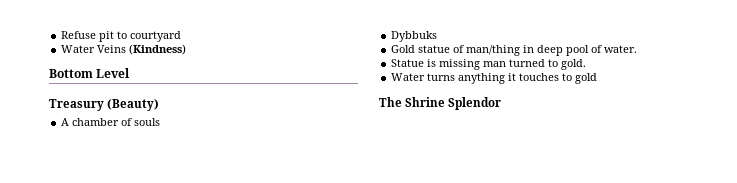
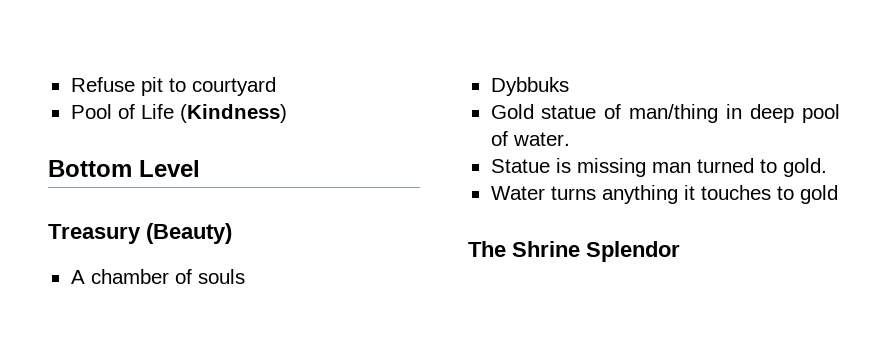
[61,45,127,53] Water Veins -> [70,104,174,119] Pool of Life

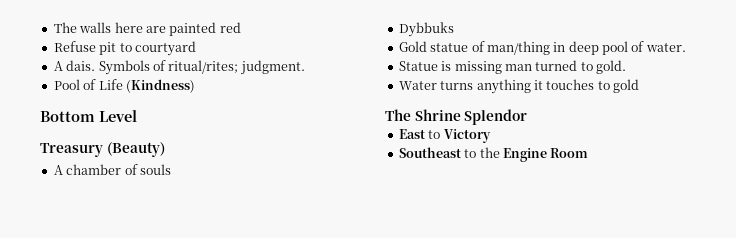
[70,77,276,96] Refuse pit to courtyard -> [53,22,241,36] [53,41,196,56] [53,60,305,75] The walls here are painted red // Refuse pit to courtyard // A dais. Symbols of ritual/rites; judgment.
(680, 251) none -> [398,129,491,143] [398,147,589,162] // East to Victory // Southeast to the Engine Room

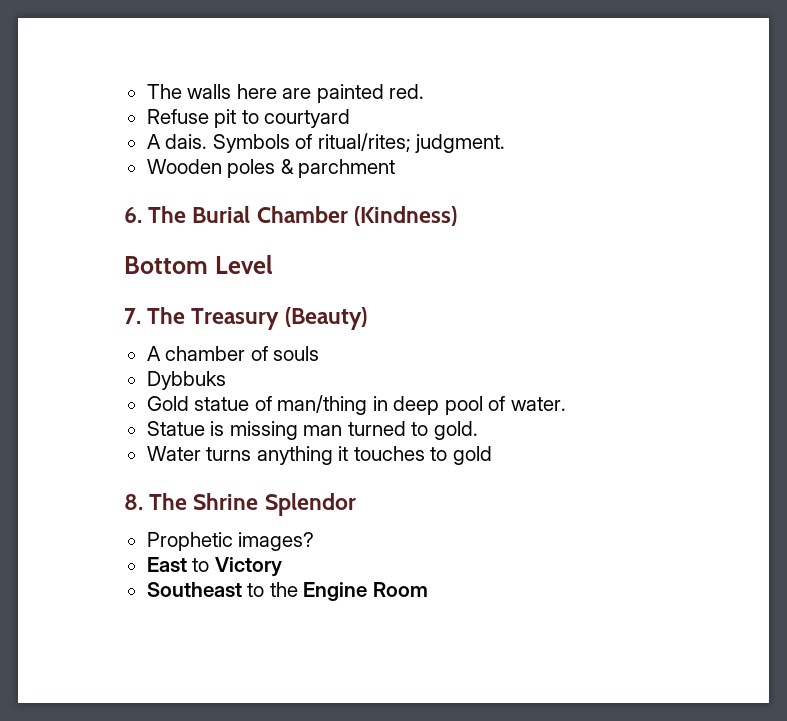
[219,22,241,33] red -> [389,84,425,99] red.
[53,79,123,90] Pool of Life -> [146,159,396,178] [124,206,348,223] Wooden poles & parchment // 6. The Burial Chamber
(137, 116) none -> [124,307,186,324] 7. The
(639, 86) none -> [124,494,143,510] 8.
(528, 117) none -> [146,532,315,551] // Prophetic images?

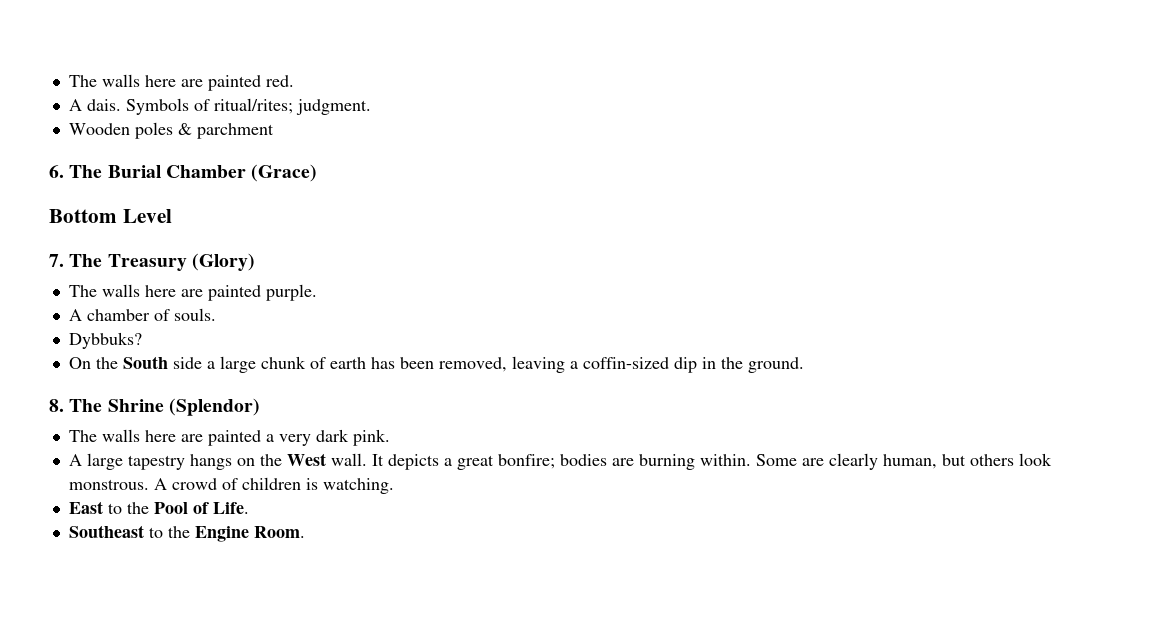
[146,109,351,128] // Refuse pit to courtyard -> (294, 81) none
[353,206,457,226] (Kindness) -> [251,164,318,182] (Grace)
[284,307,367,330] [146,346,320,361] [146,371,226,390] [146,395,566,415] [146,421,478,440] [146,446,492,465] [124,493,356,516] [146,532,315,551] [146,557,282,577] (Beauty) // A chamber of souls // Dybbuks // Gold statue of man/thing in deep pool of water. // Statue is missing man turned to gold. // Water turns anything it touches to gold // 8. The Shrine Splendor // Prophetic images? // East to Victory -> [191,253,255,271] [68,284,317,301] [68,308,216,321] [68,332,142,349] [68,356,804,373] [49,398,260,416] [68,429,390,446] [68,453,1052,470] [68,477,394,494] [68,501,249,514] (Glory) // The walls here are painted purple. // A chamber of souls. // Dybbuks? // On the South side a large chunk of earth has been removed, leaving a coffin-sized dip in the ground. // 8. The Shrine (Splendor) // The walls here are painted a very dark pink. // A large tapestry hangs on the West wall. It depicts a great bonfire; bodies are burning within. Some are clearly human, but others look monstrous. A crowd of children is watching. // East to the Pool of Life.
[372,582,428,597] Room -> [253,526,305,538] Room.

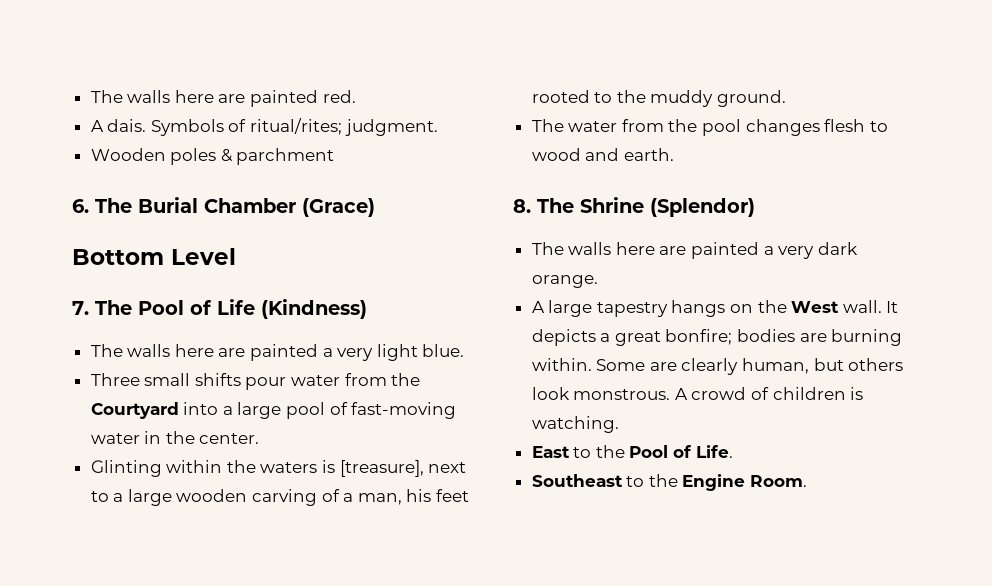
[107,253,255,271] [68,284,317,301] [68,308,216,321] [68,332,142,349] [68,356,804,373] Treasury (Glory) // The walls here are painted purple. // A chamber of souls. // Dybbuks? // On the South side a large chunk of earth has been removed, leaving a coffin-sized dip in the ground. -> [138,299,367,319] [90,344,465,361] [90,373,421,390] [90,402,457,419] [90,431,260,444] [90,460,467,477] [90,489,470,506] [531,90,787,107] [531,119,888,136] [531,148,674,161] Pool of Life (Kindness) // The walls here are painted a very light blue. // Three small shifts pour water from the Courtyard into a large pool of fast-moving water in the center. // Glinting within the waters is [treasure], next to a large wooden carving of a man, his feet rooted to the muddy ground. // The water from the pool changes flesh to wood and earth.
[352,429,390,446] pink. -> [531,275,598,288] orange.

